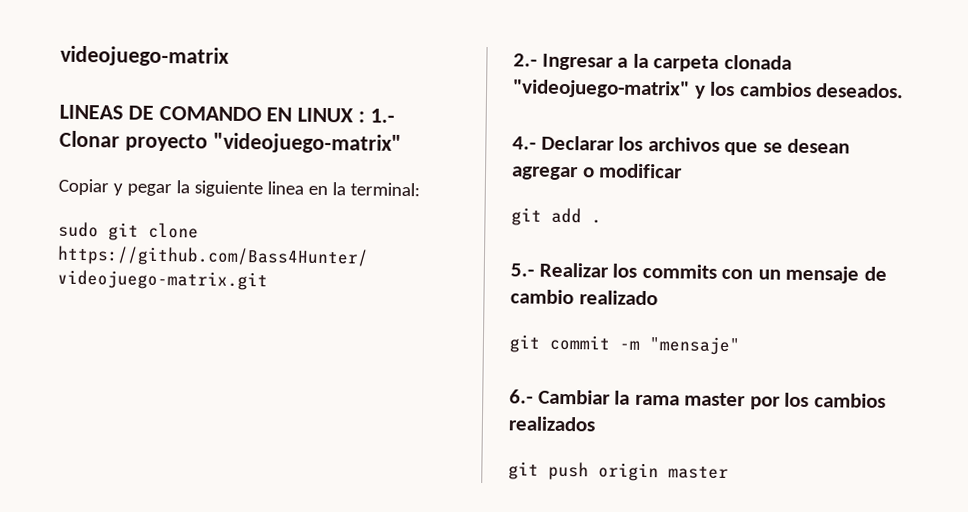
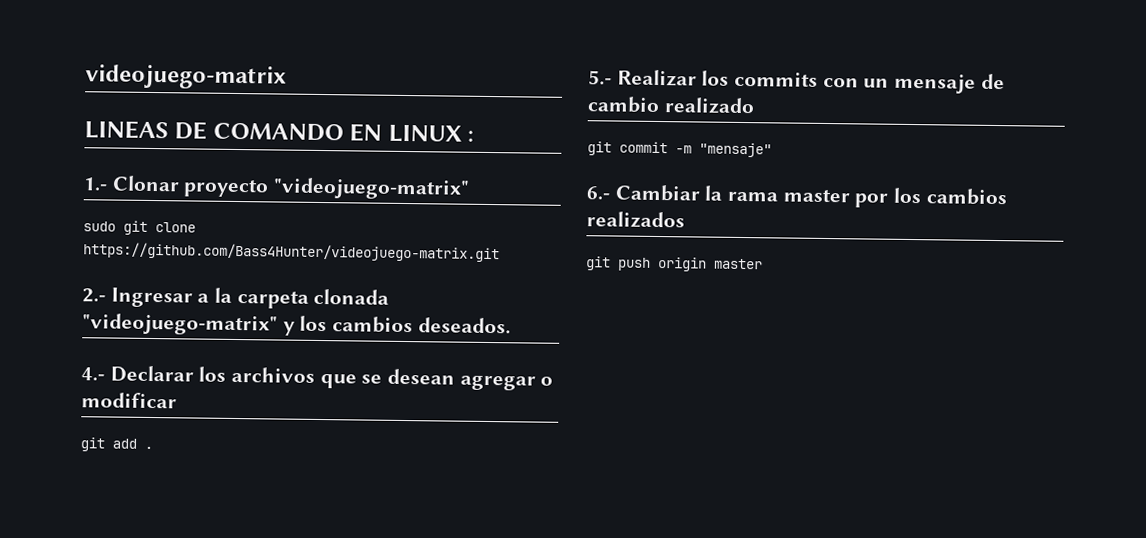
(366, 117) none -> (475, 136) //
[58,178,420,198] // Copiar y pegar la siguiente linea en la terminal: -> (471, 188) none

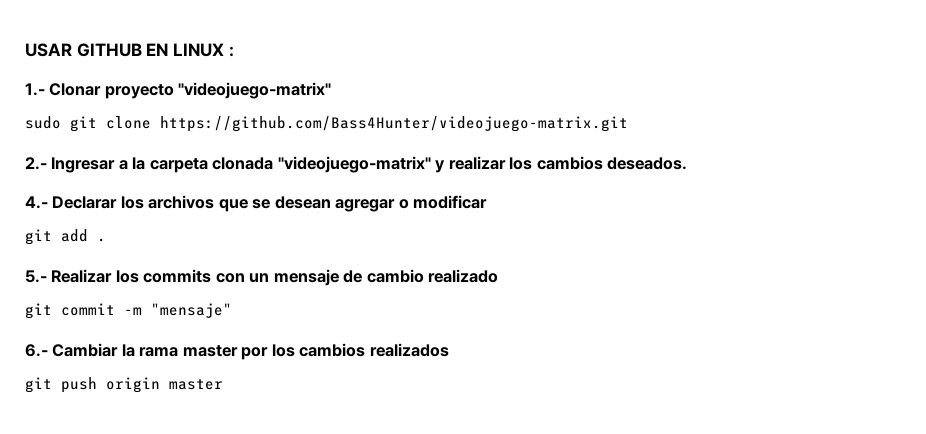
[85,64,287,90] [84,120,344,142] videojuego-matrix // LINEAS DE COMANDO -> [25,43,142,57] USAR GITHUB
(295, 328) none -> [448,156,506,170] realizar

